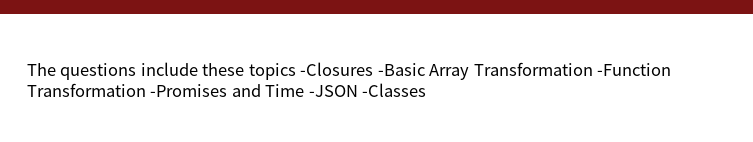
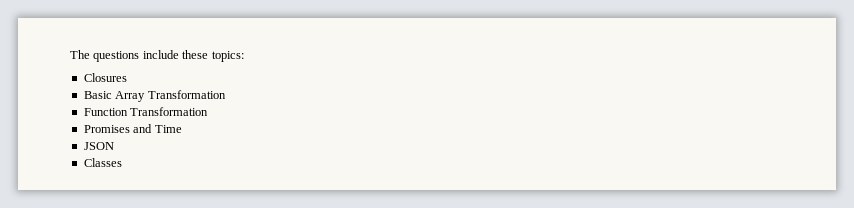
[248,62,425,80] topics -Closures -Basic -> [211,51,244,62] [83,73,127,82] [83,91,112,99] topics: // Closures // Basic
[597,63,672,76] [27,83,228,97] -Function Transformation -Promises -> [83,107,209,116] [83,125,130,133] // Function Transformation // Promises
[308,83,427,97] -JSON -Classes -> [83,142,114,150] [83,158,122,167] // JSON // Classes

